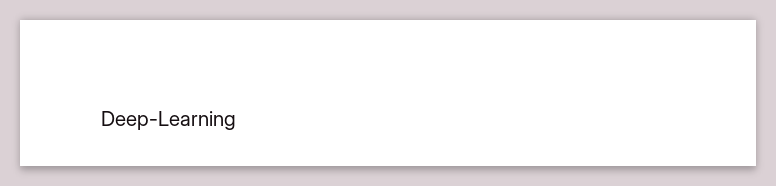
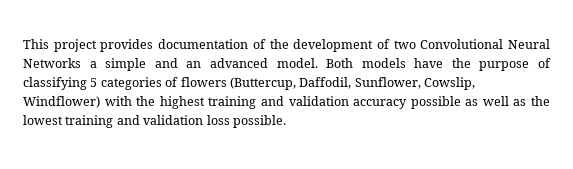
[101,111,236,130] Deep-Learning -> [23,39,550,52] [23,58,551,71] [23,77,475,90] [23,96,550,109] [23,115,286,128] This project provides documentation of the development of two Convolutional Neural Networks a simple and an advanced model. Both models have the purpose of classifying 5 categories of flowers (Buttercup, Daffodil, Sunflower, Cowslip, Windflower) with the highest training and validation accuracy possible as well as the lowest training and validation loss possible.

